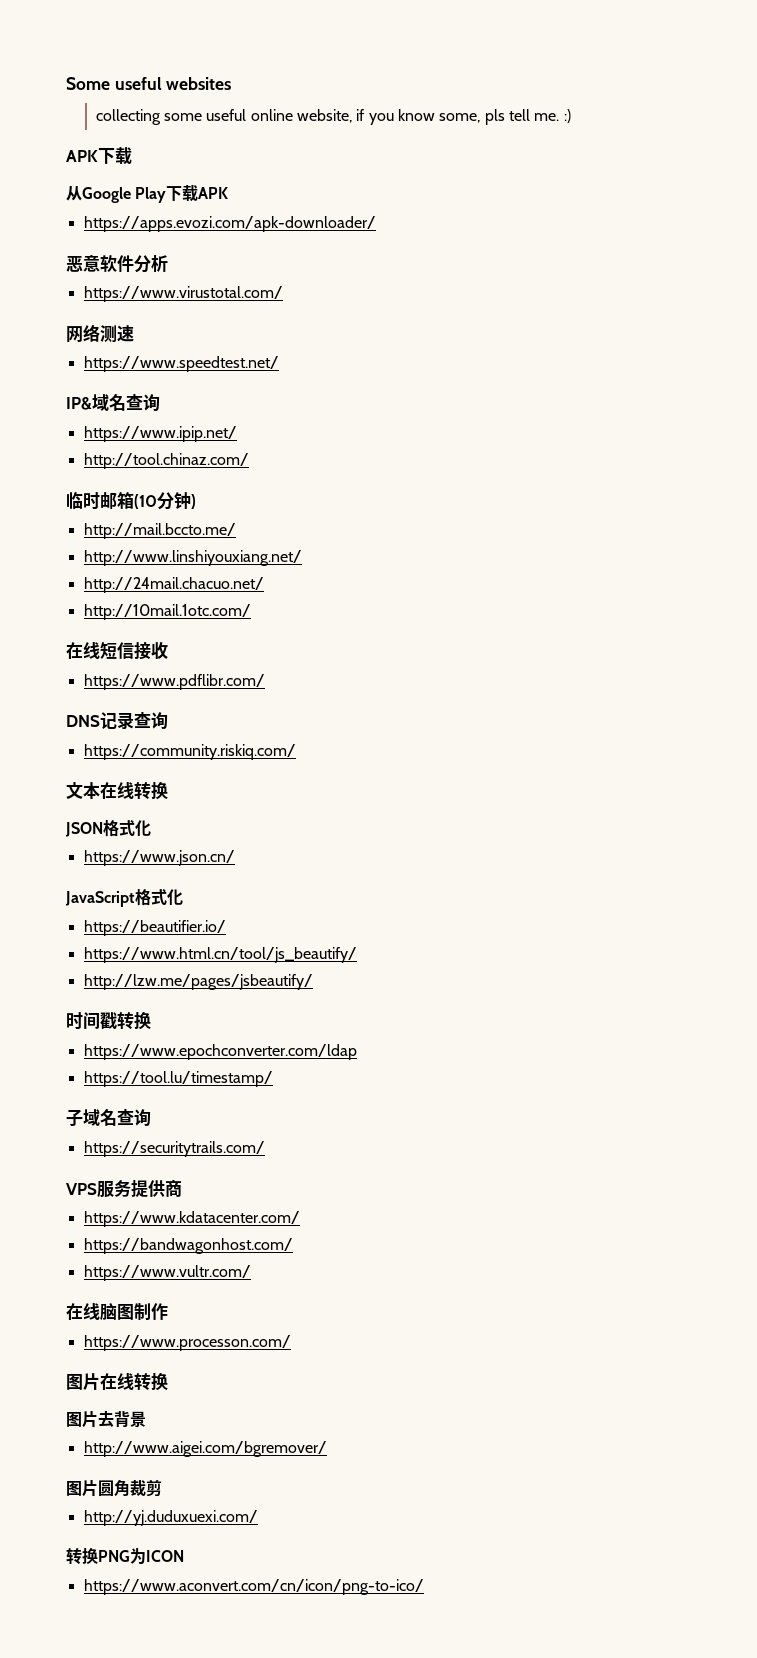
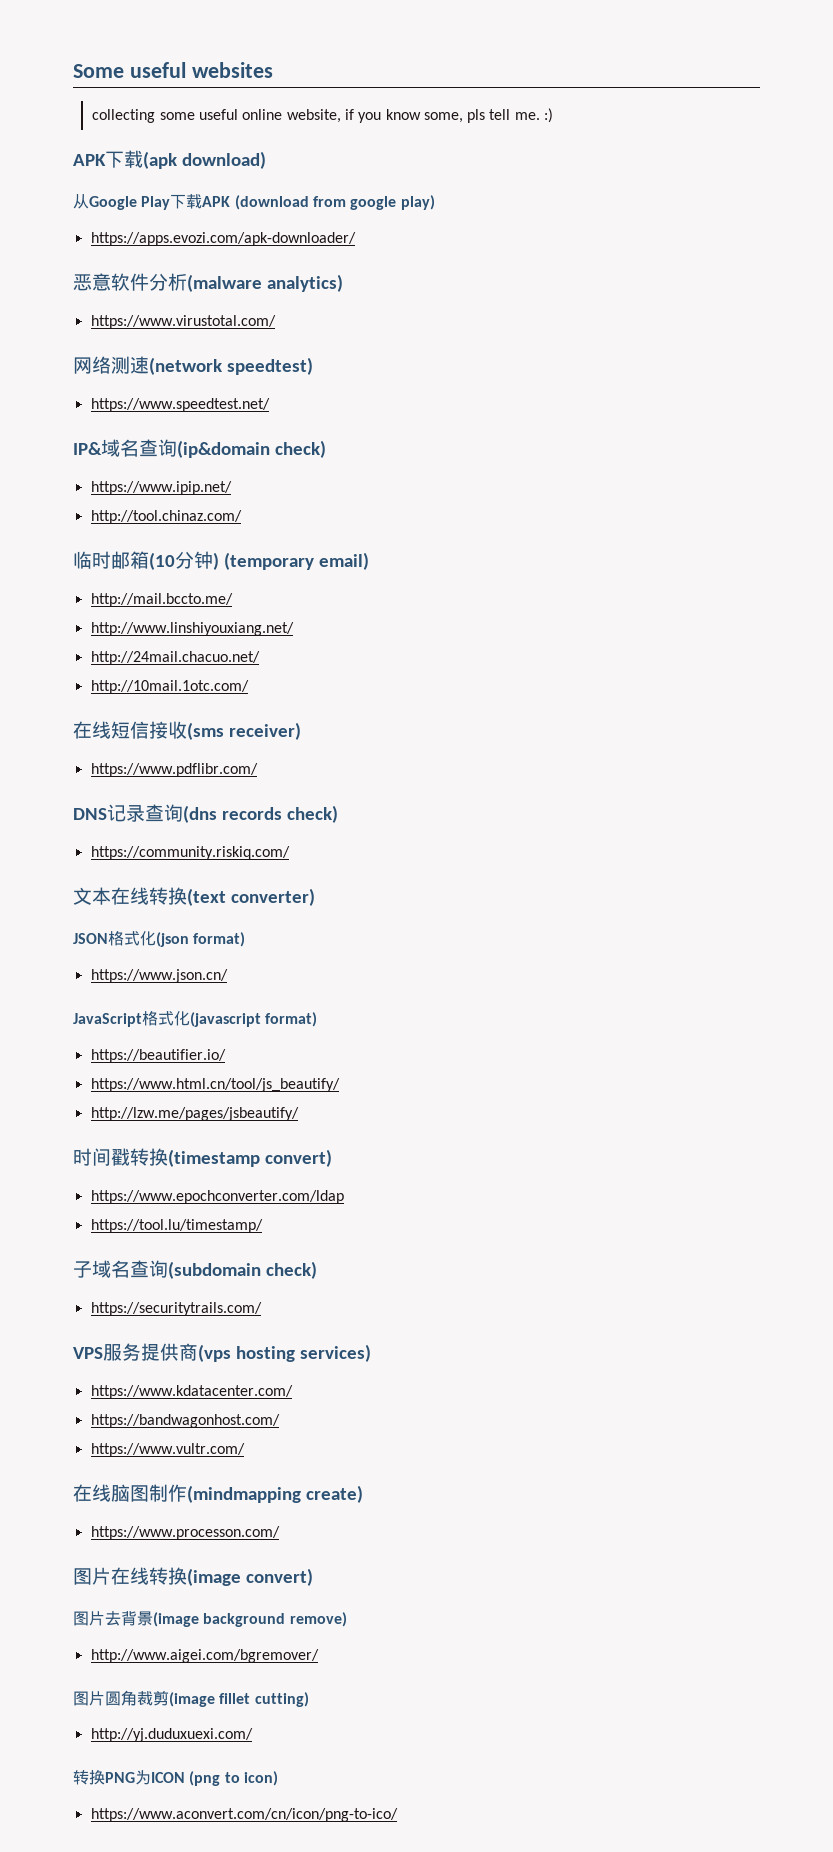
(132, 156) none -> [143,151,266,169] (apk download)
(229, 193) none -> [234,195,435,210] (download from google play)
(168, 263) none -> [187,274,343,292] (malware analytics)
(134, 333) none -> [149,357,313,375] (network speedtest)
(160, 402) none -> [177,440,326,458] (ip&domain check)
(196, 501) none -> [223,552,369,570] (temporary email)
(168, 650) none -> [187,722,301,740] (sms receiver)
(168, 720) none -> [183,805,338,823] (dns records check)
(168, 791) none -> [187,888,315,906] (text converter)
(151, 828) none -> [156,932,246,947] (json format)
(183, 897) none -> [190,1012,318,1027] (javascript format)
(151, 1021) none -> [168,1149,332,1167] (timestamp convert)
(151, 1117) none -> [168,1261,317,1279] (subdomain check)
(182, 1188) none -> [198,1344,371,1362] (vps hosting services)
(168, 1311) none -> [187,1485,363,1503] (mindmapping create)
(168, 1382) none -> [187,1568,313,1586] (image convert)
(146, 1419) none -> [153,1612,347,1627] (image background remove)
(162, 1488) none -> [169,1692,309,1707] (image fillet cutting)
(184, 1556) none -> [189,1771,278,1786] (png to icon)

